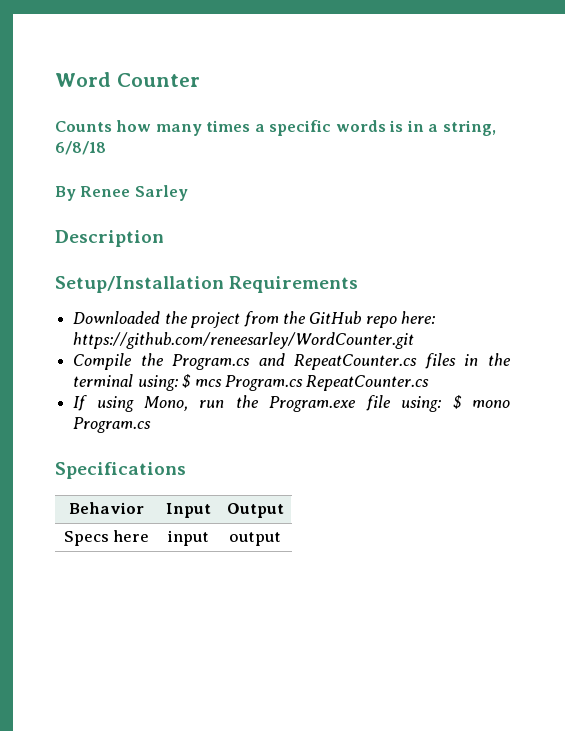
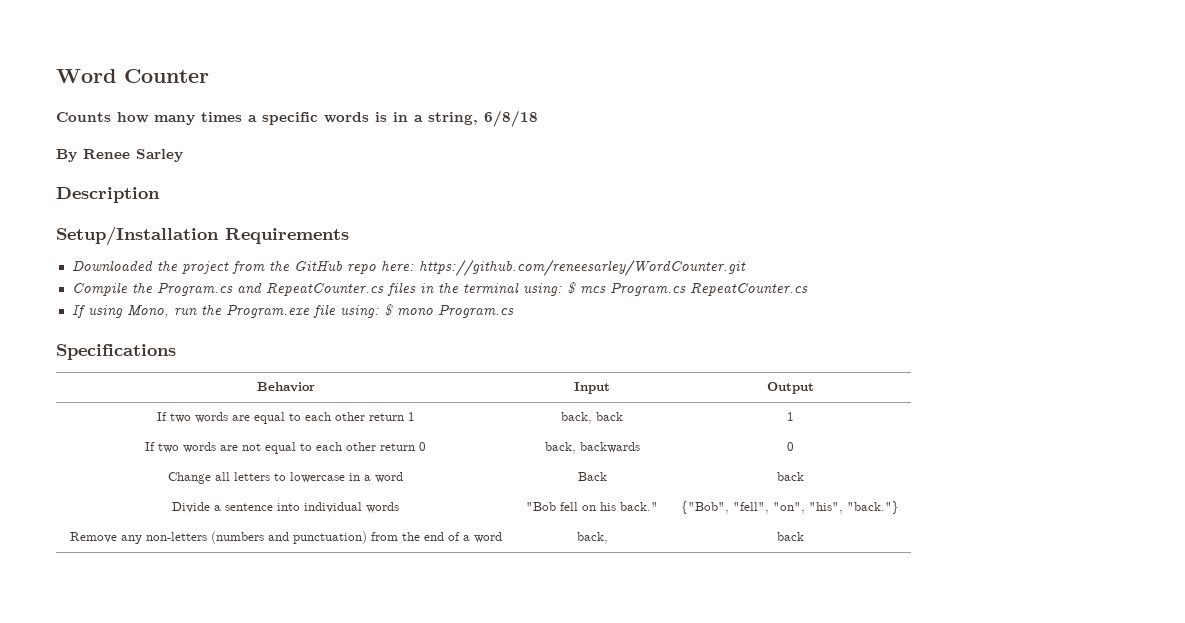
[63,530,150,546] [167,530,209,546] [229,532,281,546] Specs here | input | output -> [156,412,415,424] [561,412,623,424] [786,412,794,421] [145,442,426,454] [544,442,640,454] [786,442,794,451] [168,472,403,484] [577,472,607,481] [776,472,804,481] [172,502,399,513] [526,502,658,511] [681,501,899,514] [69,531,502,544] [576,532,608,544] [776,532,804,541] If two words are equal to each other return 1 | back, back | 1 // If two words are not equal to each other return 0 | back, backwards | 0 // Change all letters to lowercase in a word | Back | back // Divide a sentence into individual words | "Bob fell on his back." | {"Bob", "fell", "on", "his", "back."} // Remove any non-letters (numbers and punctuation) from the end of a word | back, | back

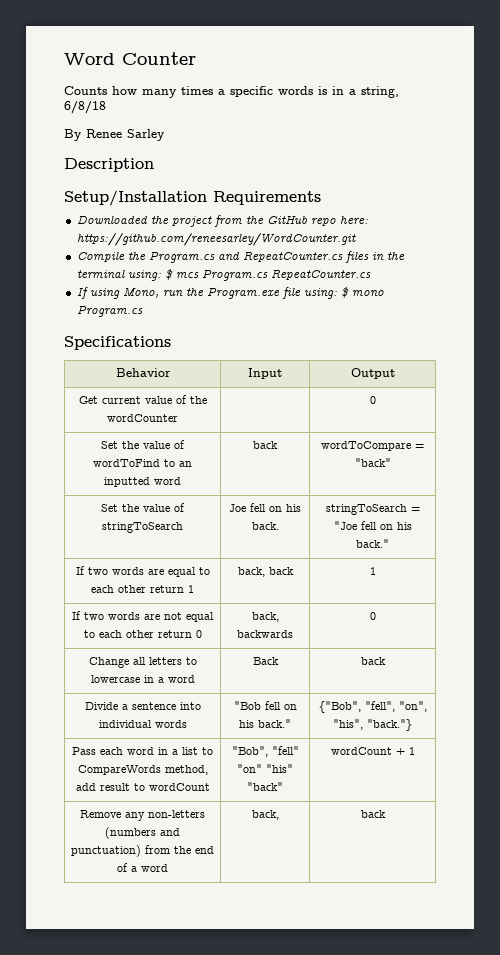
(814, 388) none -> [78,395,207,404] [107,414,178,422] [369,396,376,404] [101,440,185,449] [93,459,192,467] [104,477,181,487] [253,441,278,449] [321,441,425,451] [354,458,391,467] [101,503,185,512] [102,522,183,533] [229,503,301,512] [251,522,279,530] [325,504,420,515] [333,521,412,530] [356,539,389,548] // Get current value of the wordCounter | | 0 // Set the value of wordToFind to an inputted word | back | wordToCompare = "back" // Set the value of stringToSearch | Joe fell on his back. | stringToSearch = "Joe fell on his back."
(899, 507) none -> [72,747,213,755] [77,765,208,775] [75,783,210,791] [231,746,299,757] [237,764,293,773] [247,782,283,791] [330,747,415,755] // Pass each word in a list to CompareWords method, add result to wordCount | "Bob", "fell" "on" "his" "back" | wordCount + 1

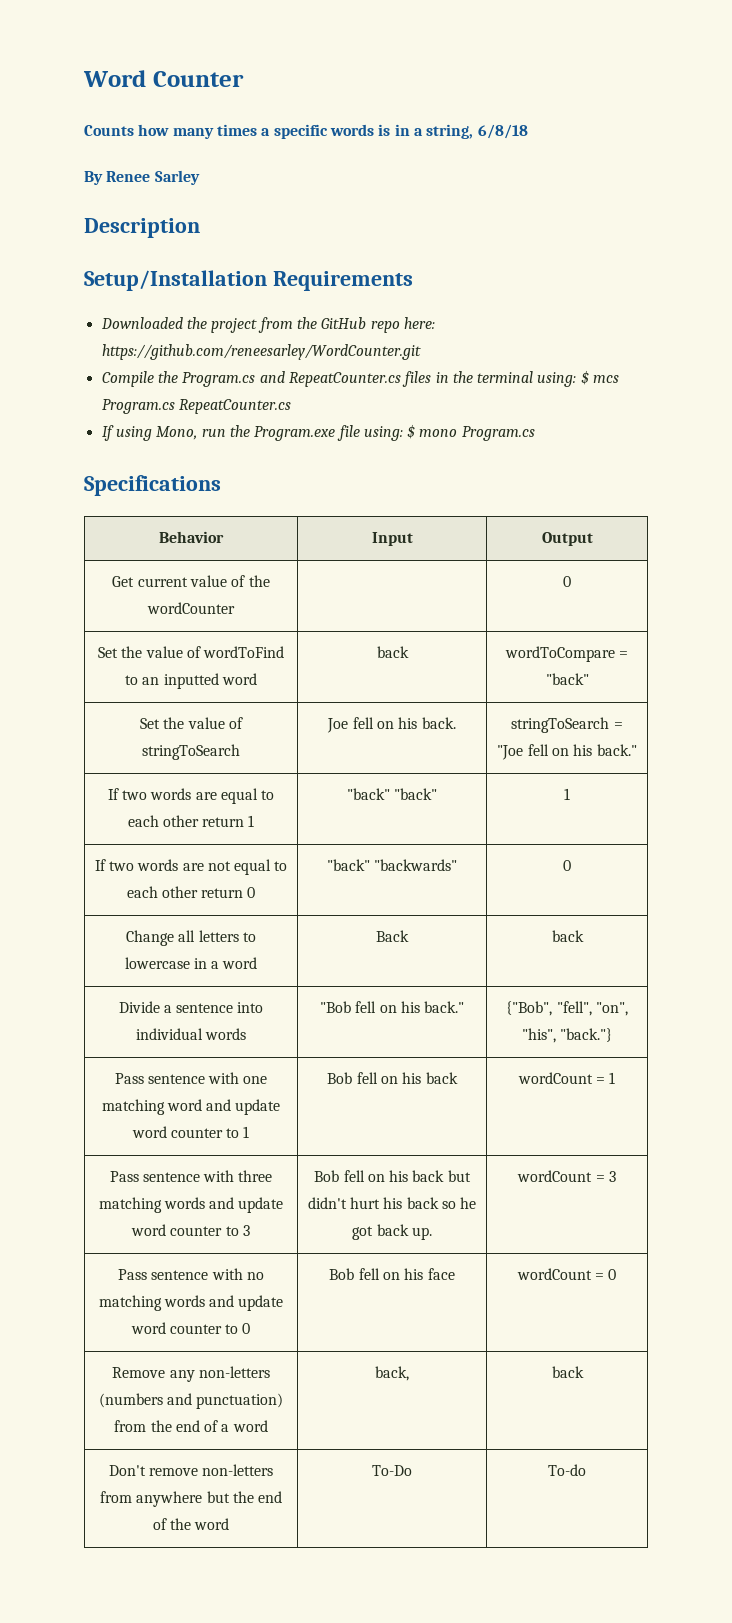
[237,567,294,577] back, back -> [346,788,438,800] "back" "back"
[251,612,279,622] [237,630,293,638] back, backwards -> [326,859,458,871] "back" "backwards"
[100,747,213,755] [77,765,208,775] [75,783,210,791] [231,746,299,757] [237,764,293,773] [247,782,283,791] [330,747,415,755] each word in a list to CompareWords method, add result to wordCount | "Bob", "fell" "on" "his" "back" | wordCount + 1 -> [147,1072,268,1084] [101,1099,281,1115] [131,1126,250,1138] [327,1072,458,1084] [517,1072,616,1084] [109,1170,273,1182] [98,1197,284,1213] [131,1224,250,1236] [314,1170,471,1182] [307,1197,477,1209] [352,1224,432,1240] [517,1170,616,1182] [118,1268,264,1280] [98,1295,284,1311] [130,1322,251,1334] [329,1268,455,1280] [516,1268,617,1280] sentence with one matching word and update word counter to 1 | Bob fell on his back | wordCount = 1 // Pass sentence with three matching words and update word counter to 3 | Bob fell on his back but didn't hurt his back so he got back up. | wordCount = 3 // Pass sentence with no matching words and update word counter to 0 | Bob fell on his face | wordCount = 0
(386, 814) none -> [108,1464,274,1476] [99,1491,283,1507] [152,1518,230,1530] [372,1465,412,1476] [548,1464,586,1476] // Don't remove non-letters from anywhere but the end of the word | To-Do | To-do

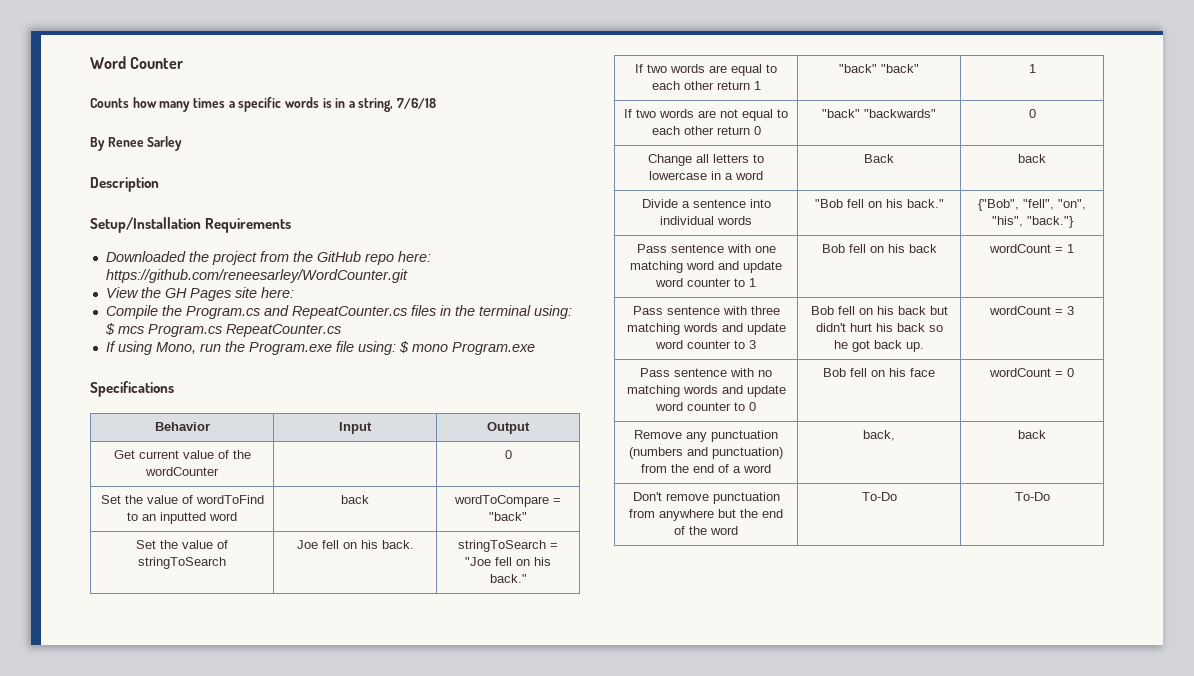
[477,124,528,139] 6/8/18 -> [397,98,437,109] 7/6/18
(421, 352) none -> [105,287,294,301] // View the GH Pages site here:
[461,426,535,441] Program.cs -> [451,342,535,355] Program.exe
[198,1366,270,1378] non-letters -> [711,430,778,442] punctuation
[202,1464,274,1476] non-letters -> [712,492,780,504] punctuation
[548,1464,586,1476] To-do -> [1014,492,1050,501] To-Do

